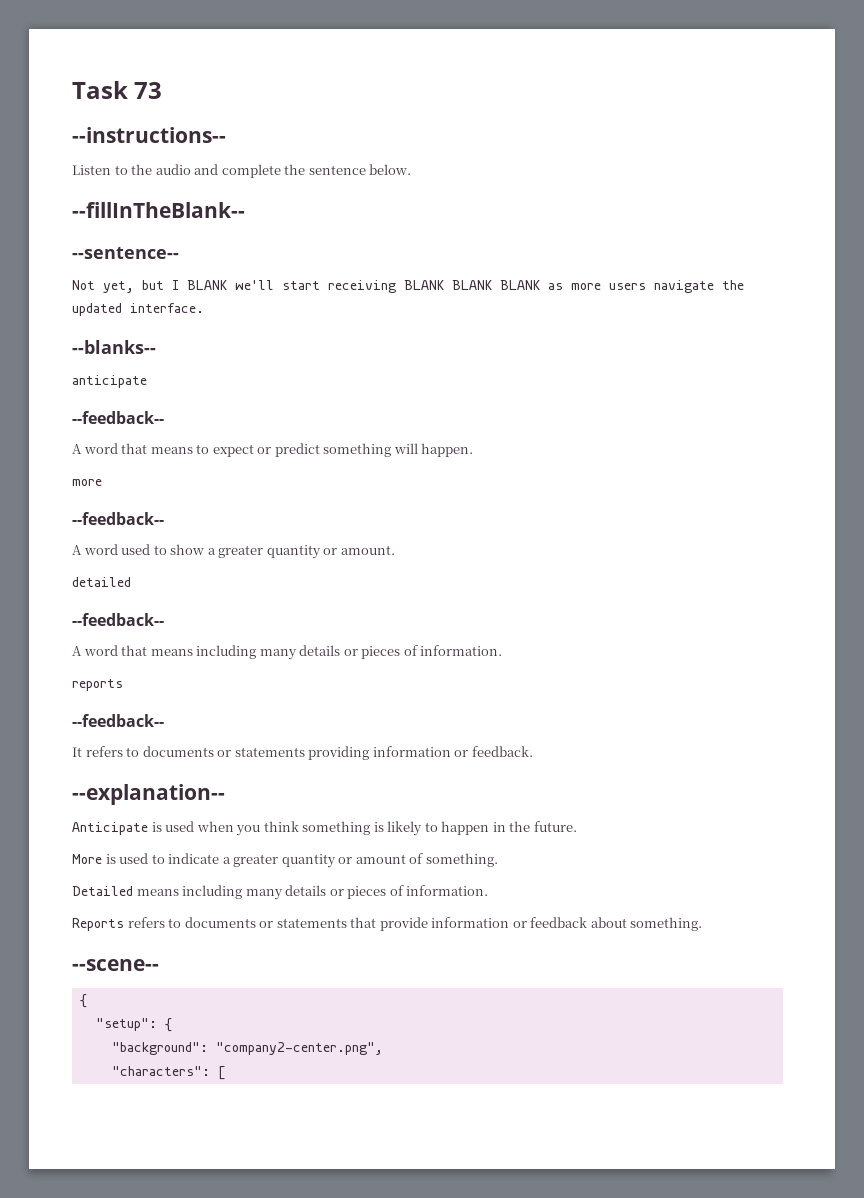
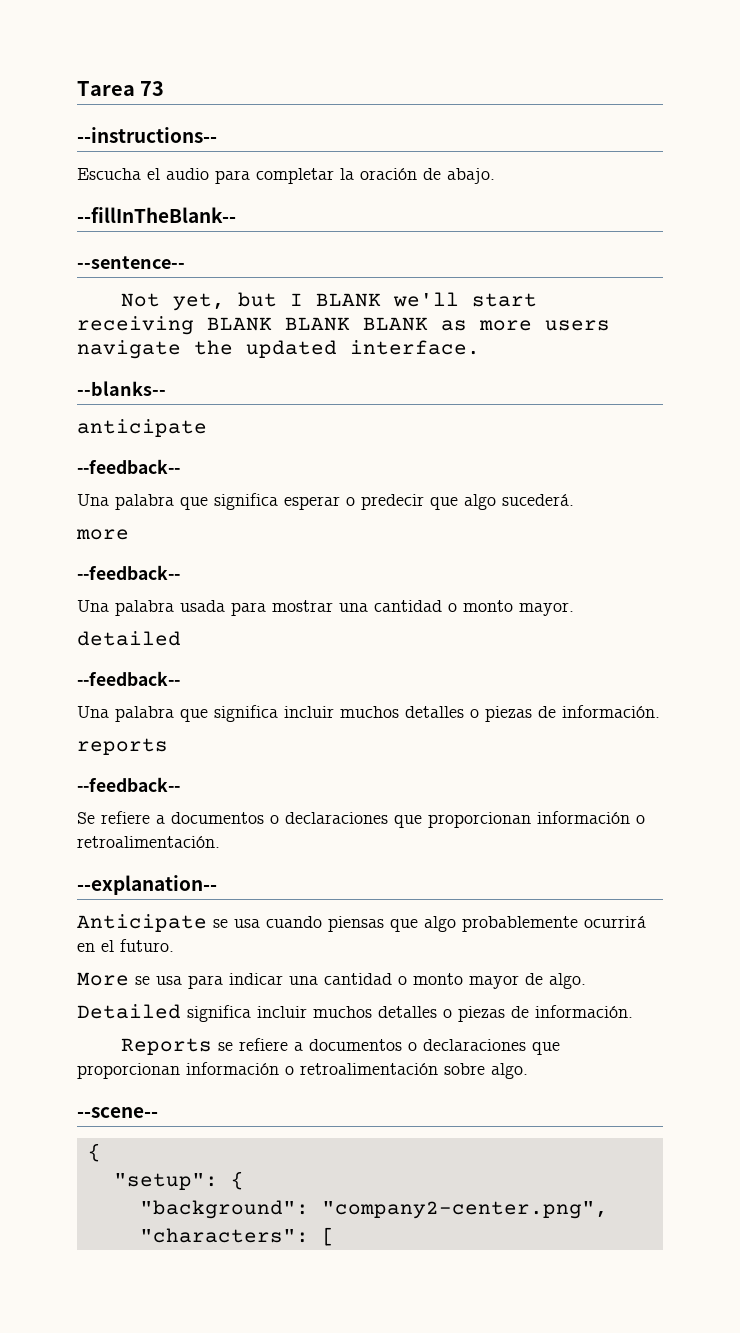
[72,81,128,99] Task -> [77,81,135,96] Tarea
[72,164,412,178] Listen to the audio and complete the sentence below. -> [77,168,495,184] Escucha el audio para completar la oración de abajo.
[72,443,474,457] [72,479,102,486] [72,512,164,525] [72,544,395,559] [72,577,131,587] [72,613,164,626] [72,645,503,660] [72,679,123,691] [72,714,164,727] [72,746,533,760] [72,784,225,805] [72,821,577,836] [72,853,498,868] [72,885,489,900] [72,917,703,931] A word that means to expect or predict something will happen. // more // --feedback-- // A word used to show a greater quantity or amount. // detailed // --feedback-- // A word that means including many details or pieces of information. // reports // --feedback-- // It refers to documents or statements providing information or feedback. // --explanation-- // Anticipate is used when you think something is likely to happen in the future. // More is used to indicate a greater quantity or amount of something. // Detailed means including many details or pieces of information. // Reports refers to documents or statements that provide information or feedback about something. -> [77,493,574,510] [76,529,129,540] [77,565,180,580] [77,600,574,616] [77,631,181,646] [77,671,180,686] [77,705,660,722] [77,738,168,755] [77,777,180,792] [77,811,645,828] [77,836,220,848] [77,875,217,895] [77,914,646,932] [77,939,174,952] [77,972,586,989] [77,1004,633,1022] [121,1038,561,1055] [77,1062,528,1079] Una palabra que significa esperar o predecir que algo sucederá. // more // --feedback-- // Una palabra usada para mostrar una cantidad o monto mayor. // detailed // --feedback-- // Una palabra que significa incluir muchos detalles o piezas de información. // reports // --feedback-- // Se refiere a documentos o declaraciones que proporcionan información o retroalimentación. // --explanation-- // Anticipate se usa cuando piensas que algo probablemente ocurrirá en el futuro. // More se usa para indicar una cantidad o monto mayor de algo. // Detailed significa incluir muchos detalles o piezas de información. // Reports se refiere a documentos o declaraciones que proporcionan información o retroalimentación sobre algo.

